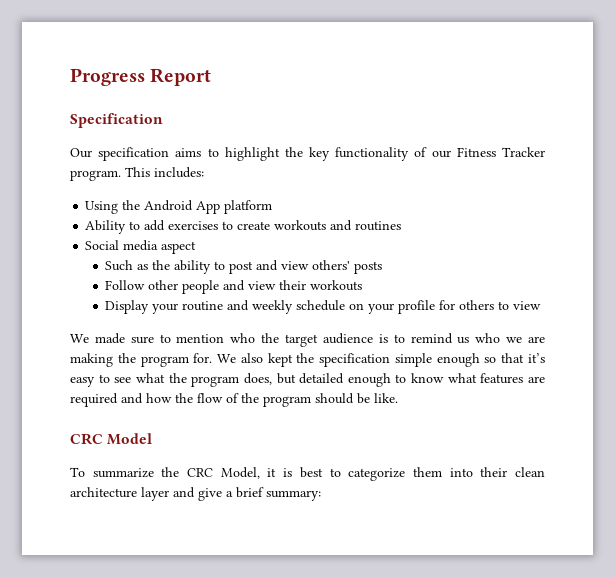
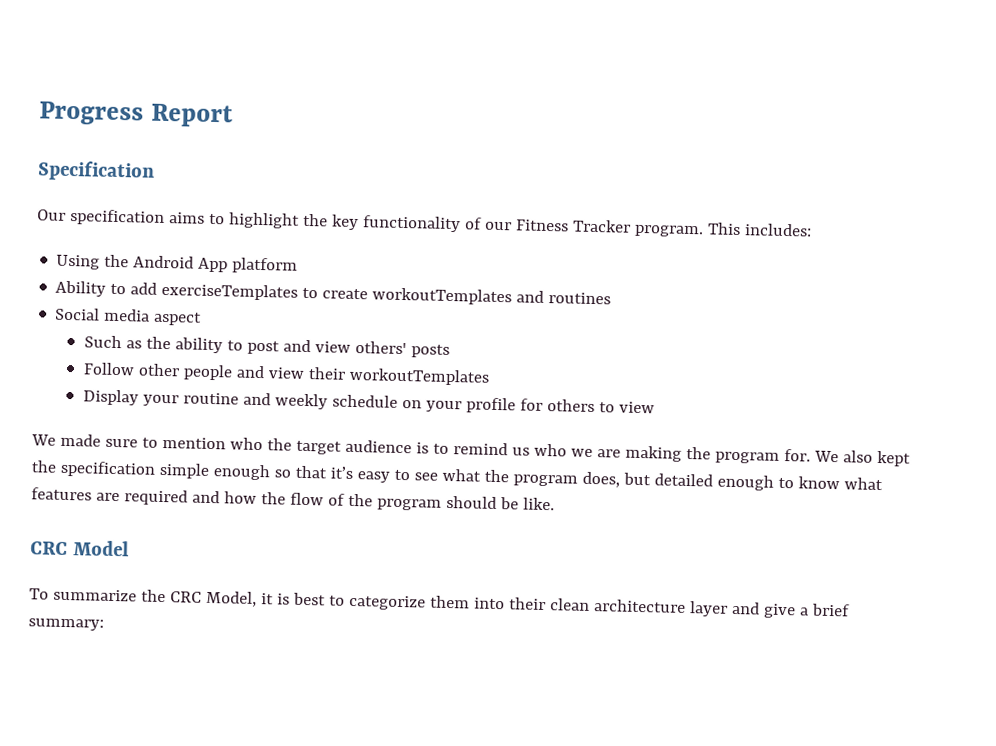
[168,221,219,230] exercises -> [161,282,299,301] exerciseTemplates
[274,220,327,231] workouts -> [372,287,513,306] workoutTemplates
[310,280,363,291] workouts -> [348,367,490,386] workoutTemplates

